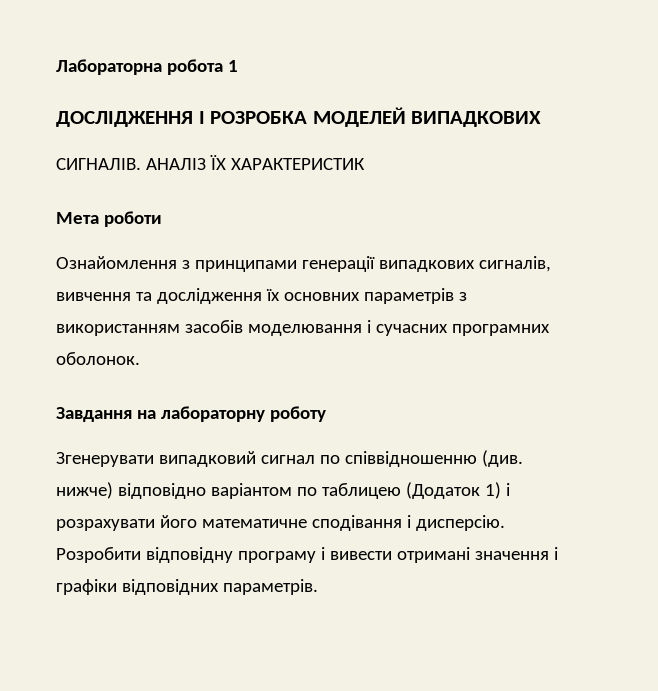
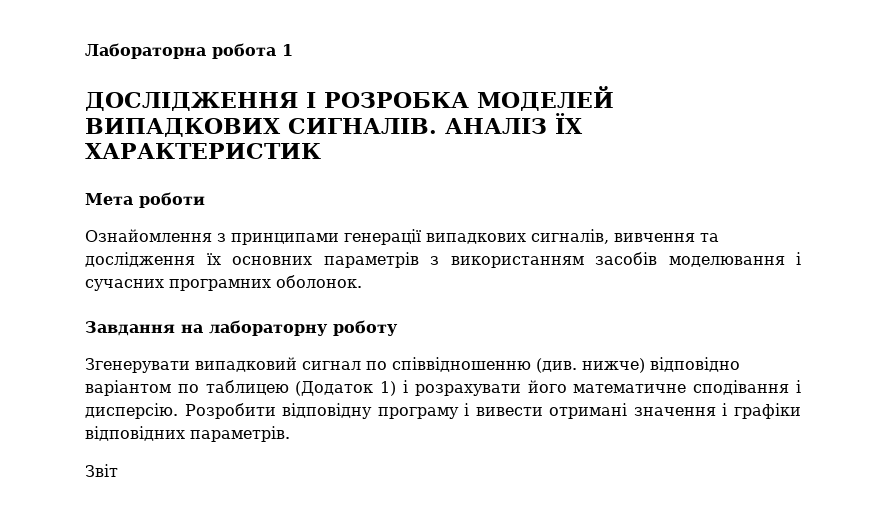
(542, 119) // -> (281, 127) none
(318, 587) none -> [85,464,118,477] // Звіт

